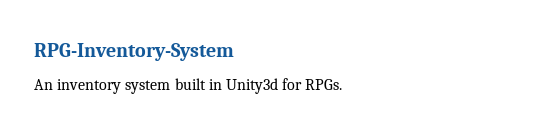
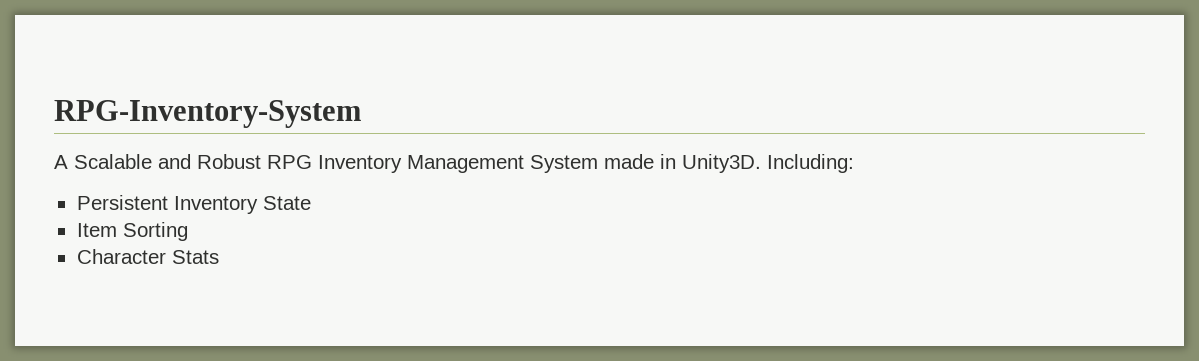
[34,78,343,94] An inventory system built in Unity3d for RPGs. -> [54,154,854,173] [76,195,311,214] [76,222,188,241] [76,249,219,264] A Scalable and Robust RPG Inventory Management System made in Unity3D. Including: // Persistent Inventory State // Item Sorting // Character Stats

